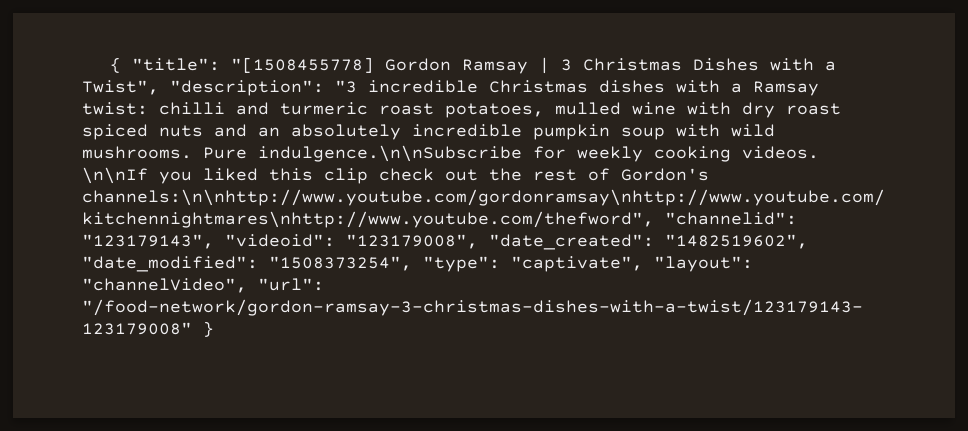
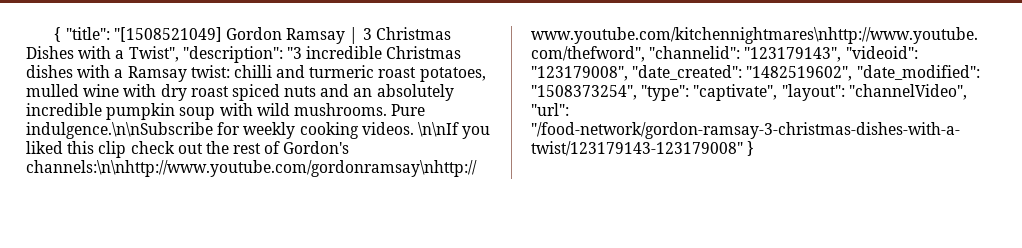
[230,57,374,73] "[1508455778] -> [113,27,222,42] "[1508521049]

